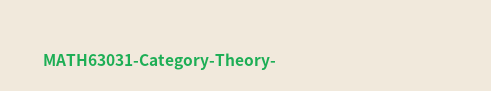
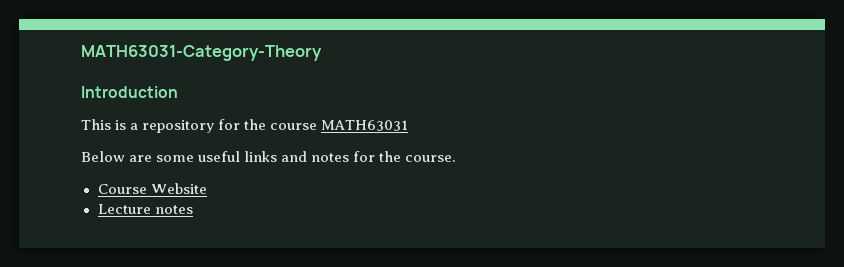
[43,53,276,70] MATH63031-Category-Theory- -> [81,45,322,61] [81,86,178,98] [81,119,409,133] [81,151,457,162] [97,183,207,194] [97,204,193,214] MATH63031-Category-Theory // Introduction // This is a repository for the course MATH63031 // Below are some useful links and notes for the course. // Course Website // Lecture notes

